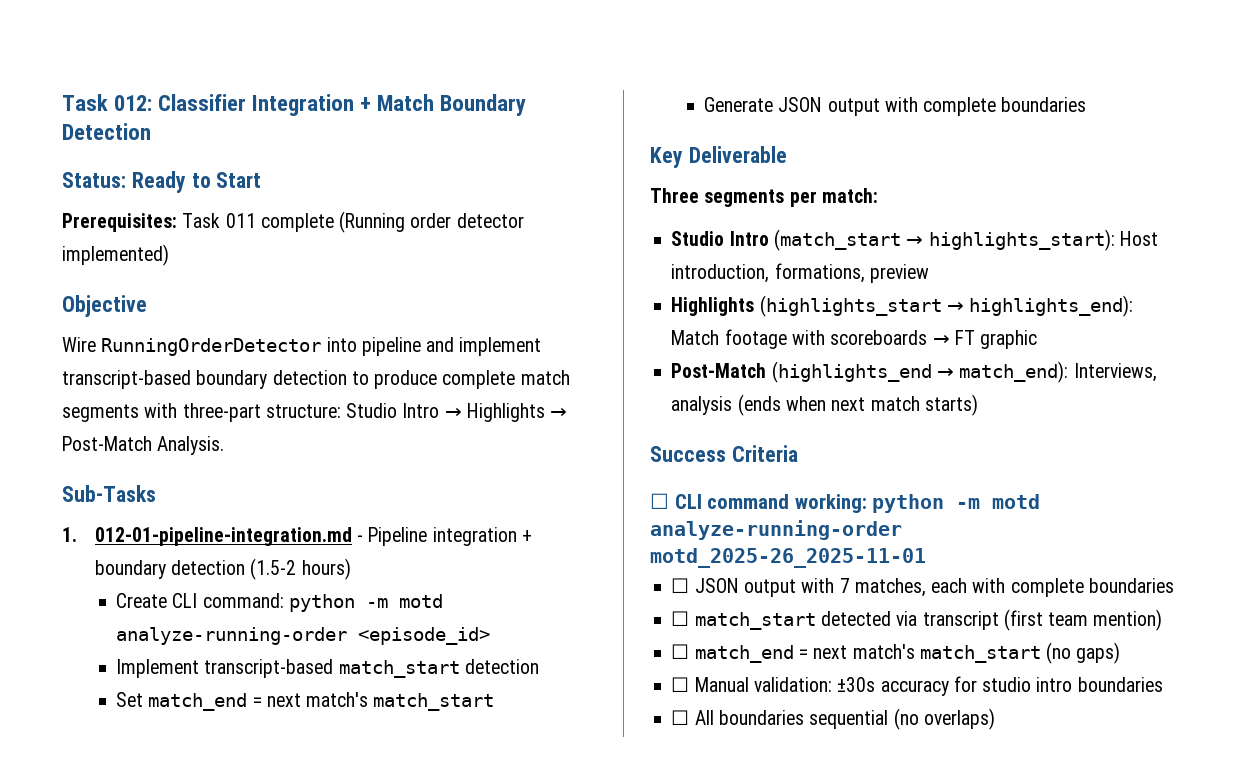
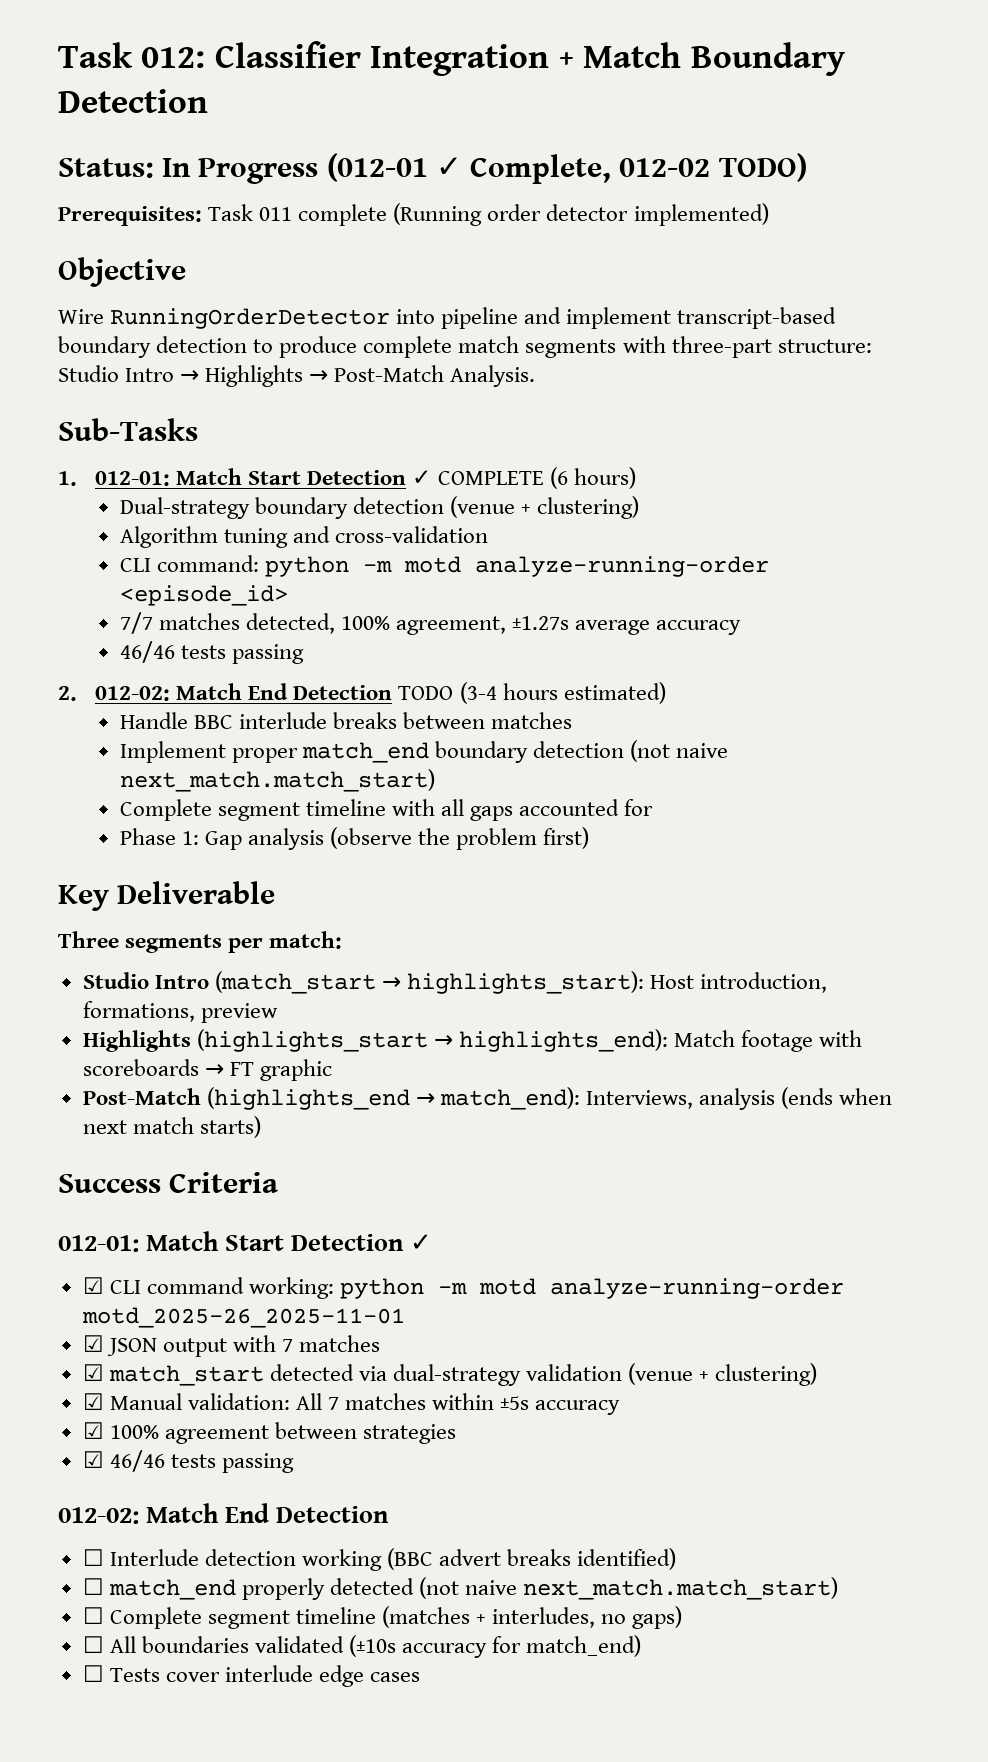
[131,171,262,193] Ready to Start -> [162,153,807,184] In Progress (012-01 ✓ Complete, 012-02 TODO)
[94,527,532,546] [94,558,351,580] [116,593,168,608] 012-01-pipeline-integration.md - Pipeline integration + boundary detection (1.5-2 hours) // Create -> [95,467,636,489] [119,496,640,519] [119,526,489,548] 012-01: Match Start Detection ✓ COMPLETE (6 hours) // Dual-strategy boundary detection (venue + clustering) // Algorithm tuning and cross-validation //
[116,659,539,678] [116,692,495,711] [704,97,1087,116] Implement transcript-based match_start detection // Set match_end = next match's match_start // Generate JSON output with complete boundaries -> [119,612,742,635] [119,641,305,664] [58,682,666,704] [119,712,573,729] [119,740,729,763] [119,769,435,792] [119,799,654,821] [119,827,590,850] 7/7 matches detected, 100% agreement, ±1.27s average accuracy // 46/46 tests passing // 2. 012-02: Match End Detection TODO (3-4 hours estimated) // Handle BBC interlude breaks between matches // Implement proper match_end boundary detection (not naive next_match.match_start) // Complete segment timeline with all gaps accounted for // Phase 1: Gap analysis (observe the problem first)
[650,493,669,509] ☐ -> [58,1231,433,1252] [82,1277,104,1294] 012-01: Match Start Detection ✓ // ☑
[671,578,690,593] ☐ -> [82,1335,104,1352] ☑
[854,578,1174,597] [671,609,1163,631] [671,642,1121,664] [671,676,1163,696] [671,708,995,730] matches, each with complete boundaries // ☐ match_start detected via transcript (first team mention) // ☐ match_end = next match's match_start (no gaps) // ☐ Manual validation: ±30s accuracy for studio intro boundaries // ☐ All boundaries sequential (no overlaps) -> [299,1335,381,1352] [82,1363,818,1386] [82,1393,621,1415] [82,1422,457,1444] [82,1450,294,1473] [58,1503,390,1524] [82,1548,677,1571] [82,1577,839,1600] [82,1606,683,1629] [82,1635,642,1658] [82,1665,421,1687] matches // ☑ match_start detected via dual-strategy validation (venue + clustering) // ☑ Manual validation: All 7 matches within ±5s accuracy // ☑ 100% agreement between strategies // ☑ 46/46 tests passing // 012-02: Match End Detection // ☐ Interlude detection working (BBC advert breaks identified) // ☐ match_end properly detected (not naive next_match.match_start) // ☐ Complete segment timeline (matches + interludes, no gaps) // ☐ All boundaries validated (±10s accuracy for match_end) // ☐ Tests cover interlude edge cases

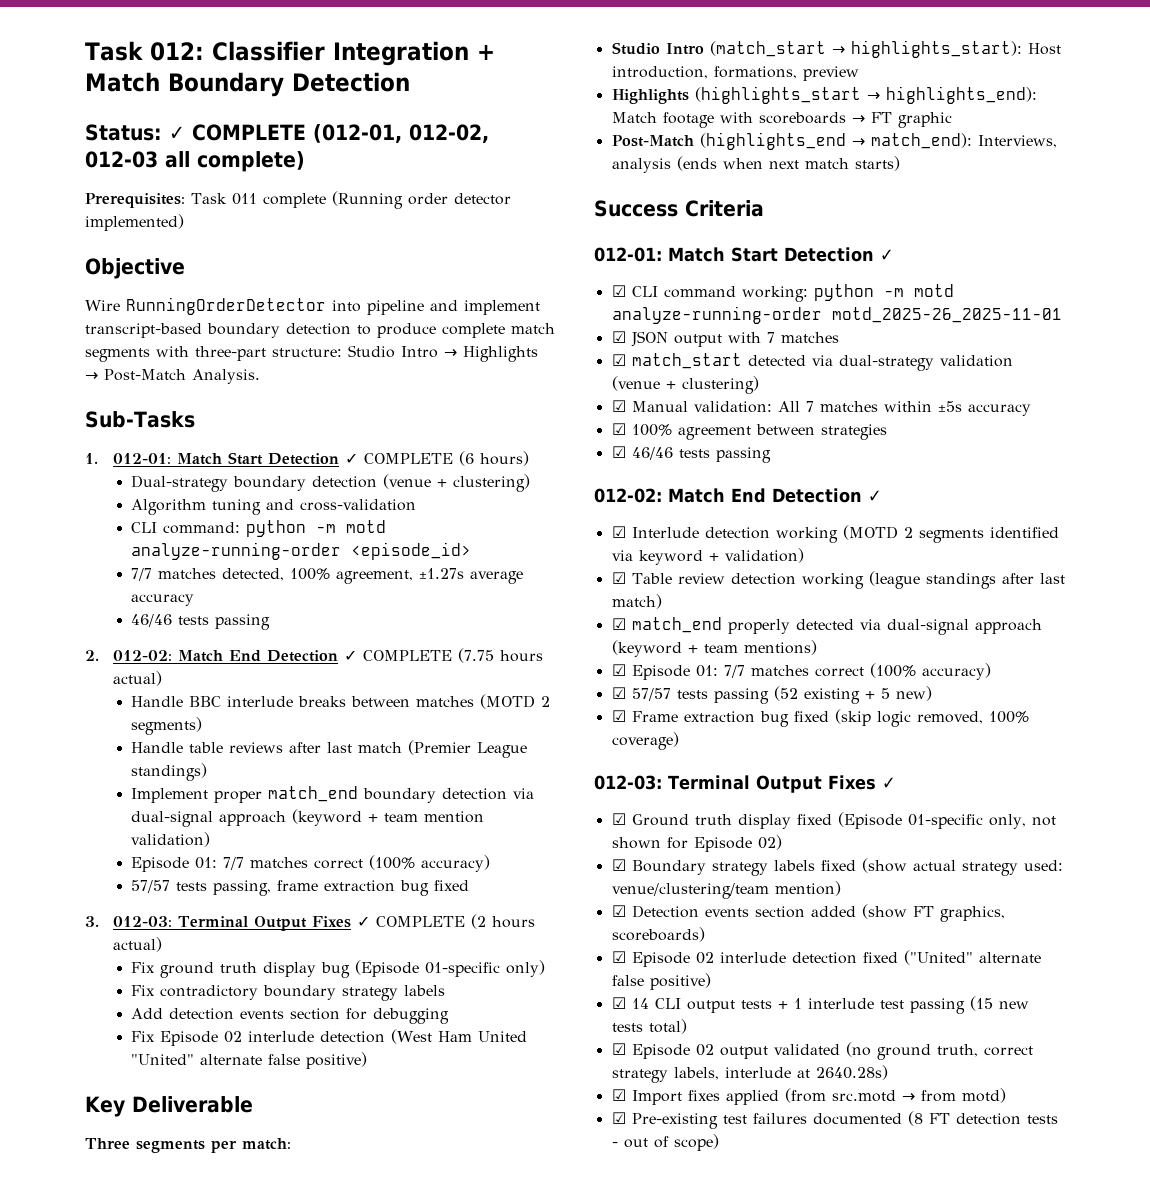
[162,153,807,184] In Progress (012-01 ✓ Complete, 012-02 TODO) -> [169,124,489,143] [85,151,305,172] ✓ COMPLETE (012-01, 012-02, 012-03 all complete)
[398,682,666,704] TODO (3-4 hours estimated) -> [344,648,544,663] [113,671,163,686] ✓ COMPLETE (7.75 hours actual)
(573, 720) none -> [480,694,551,709] [131,717,203,735] [131,740,528,758] [131,763,208,781] (MOTD 2 segments) // Handle table reviews after last match (Premier League standings)
[630,740,729,762] [119,769,435,792] [119,799,654,821] [119,827,590,850] (not naive next_match.match_start) // Complete segment timeline with all gaps accounted for // Phase 1: Gap analysis (observe the problem first) -> [513,788,535,799] [131,809,485,827] [131,832,211,847] [131,855,491,872] [131,880,470,896] [85,914,536,931] [113,937,163,952] [131,960,546,978] [131,985,446,1001] [131,1008,450,1024] [131,1029,527,1046] [131,1052,368,1069] via dual-signal approach (keyword + team mention validation) // Episode 01: 7/7 matches correct (100% accuracy) // 57/57 tests passing, frame extraction bug fixed // 3. 012-03: Terminal Output Fixes ✓ COMPLETE (2 hours actual) // Fix ground truth display bug (Episode 01-specific only) // Fix contradictory boundary strategy labels // Add detection events section for debugging // Fix Episode 02 interlude detection (West Ham United "United" alternate false positive)
[82,1549,104,1566] // ☐ -> [868,490,882,502] [611,526,626,538] ✓ // ☑
[387,1548,677,1570] [82,1577,839,1600] [82,1606,683,1629] [82,1635,642,1658] [82,1665,421,1687] (BBC advert breaks identified) // ☐ match_end properly detected (not naive next_match.match_start) // ☐ Complete segment timeline (matches + interludes, no gaps) // ☐ All boundaries validated (±10s accuracy for match_end) // ☐ Tests cover interlude edge cases -> [842,525,1059,543] [611,548,804,565] [611,571,1065,589] [611,594,662,609] [611,617,1042,635] [611,640,817,657] [611,663,991,680] [611,686,932,704] [611,709,1029,727] [611,732,679,750] [594,775,896,793] [611,812,1056,829] [611,835,782,852] [611,858,1063,876] [611,881,841,899] [611,904,1005,922] [611,927,705,942] [611,950,1041,967] [611,973,711,990] [611,996,1029,1014] [611,1019,687,1034] [611,1042,1033,1060] [611,1065,888,1083] [611,1088,1006,1105] [611,1111,1058,1129] [611,1134,719,1151] (MOTD 2 segments identified via keyword + validation) // ☑ Table review detection working (league standings after last match) // ☑ match_end properly detected via dual-signal approach (keyword + team mentions) // ☑ Episode 01: 7/7 matches correct (100% accuracy) // ☑ 57/57 tests passing (52 existing + 5 new) // ☑ Frame extraction bug fixed (skip logic removed, 100% coverage) // 012-03: Terminal Output Fixes ✓ // ☑ Ground truth display fixed (Episode 01-specific only, not shown for Episode 02) // ☑ Boundary strategy labels fixed (show actual strategy used: venue/clustering/team mention) // ☑ Detection events section added (show FT graphics, scoreboards) // ☑ Episode 02 interlude detection fixed ("United" alternate false positive) // ☑ 14 CLI output tests + 1 interlude test passing (15 new tests total) // ☑ Episode 02 output validated (no ground truth, correct strategy labels, interlude at 2640.28s) // ☑ Import fixes applied (from src.motd → from motd) // ☑ Pre-existing test failures documented (8 FT detection tests - out of scope)

